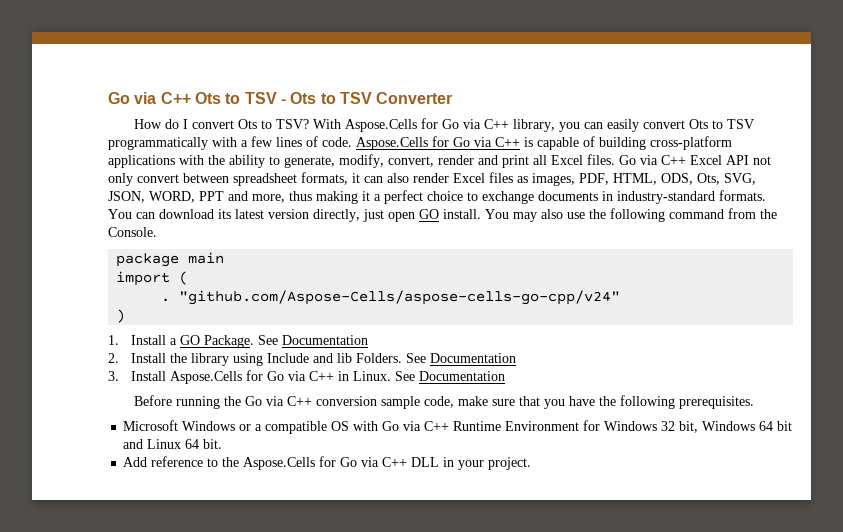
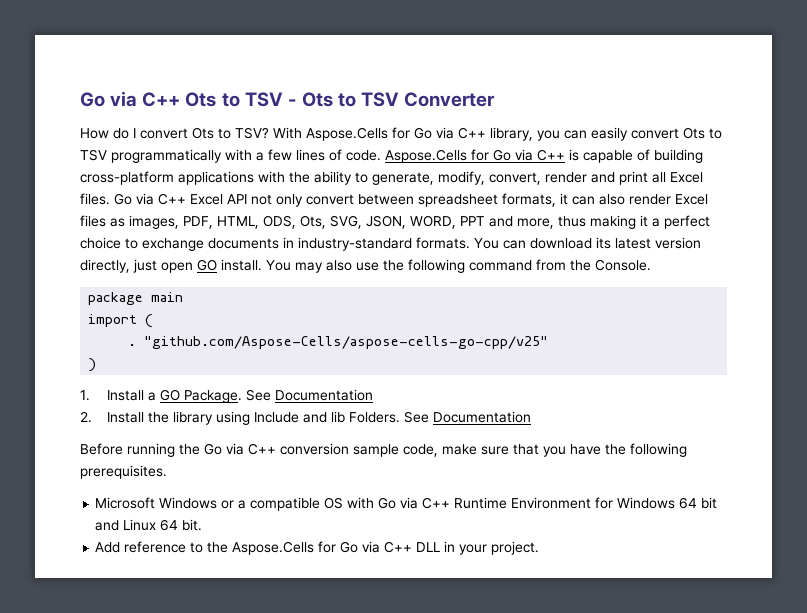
[179,290,621,305] "github.com/Aspose-Cells/aspose-cells-go-cpp/v24" -> [144,336,549,349] "github.com/Aspose-Cells/aspose-cells-go-cpp/v25"
[108,370,505,384] // 3. Install Aspose.Cells for Go via C++ in Linux. See Documentation -> (531, 417) none
[661,421,756,433] 32 bit, Windows -> (676, 503) none

